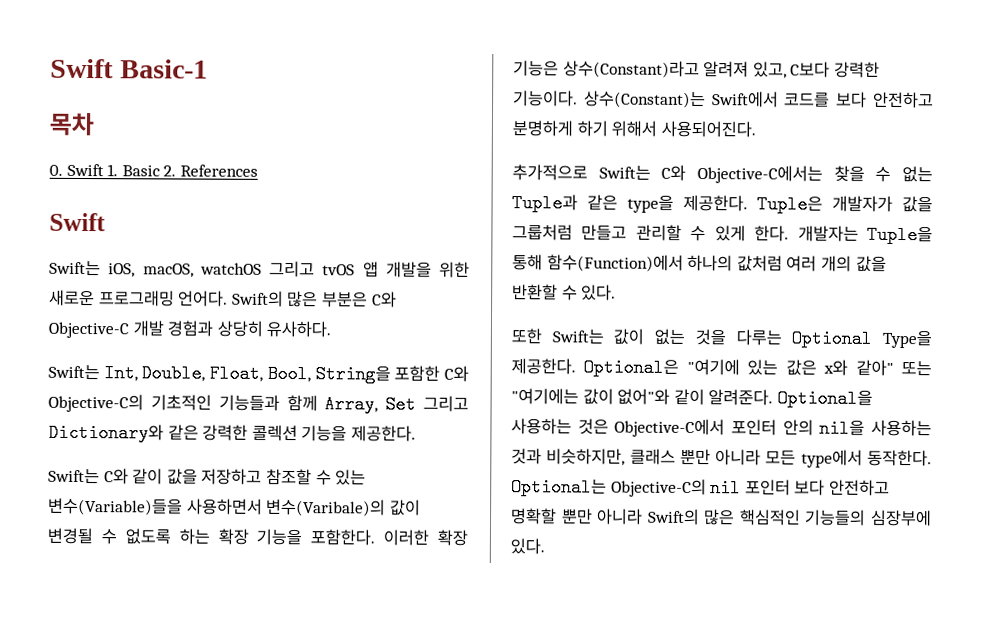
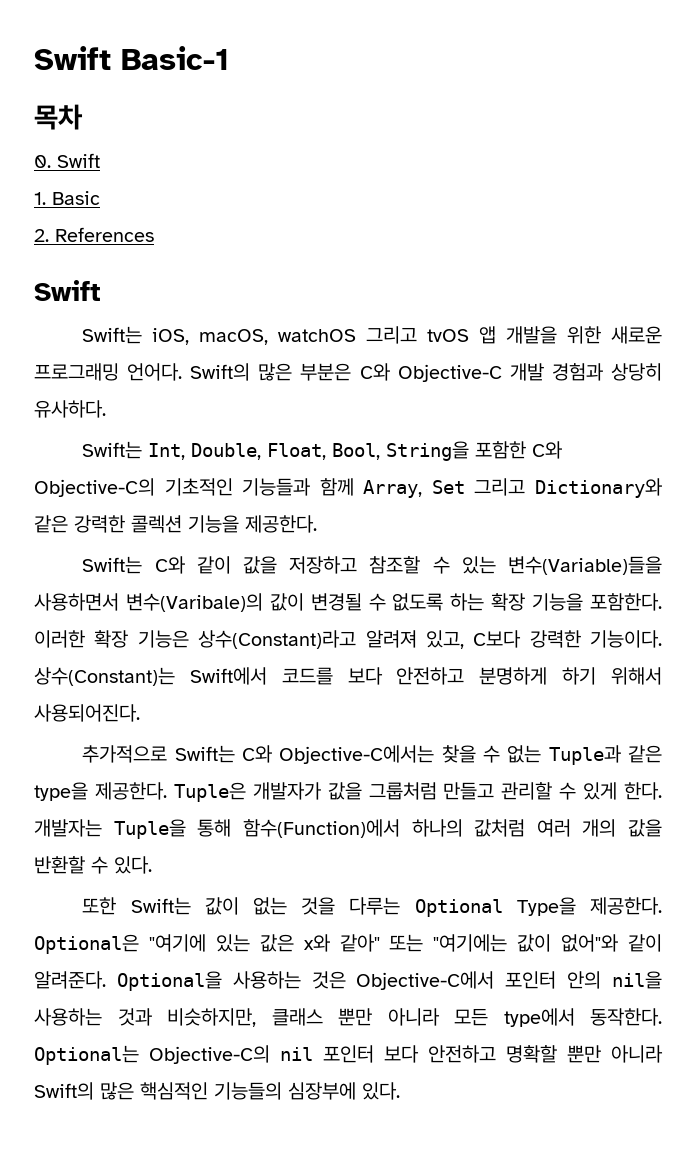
(104, 170) none -> (100, 160) //
(160, 171) none -> (100, 198) //

